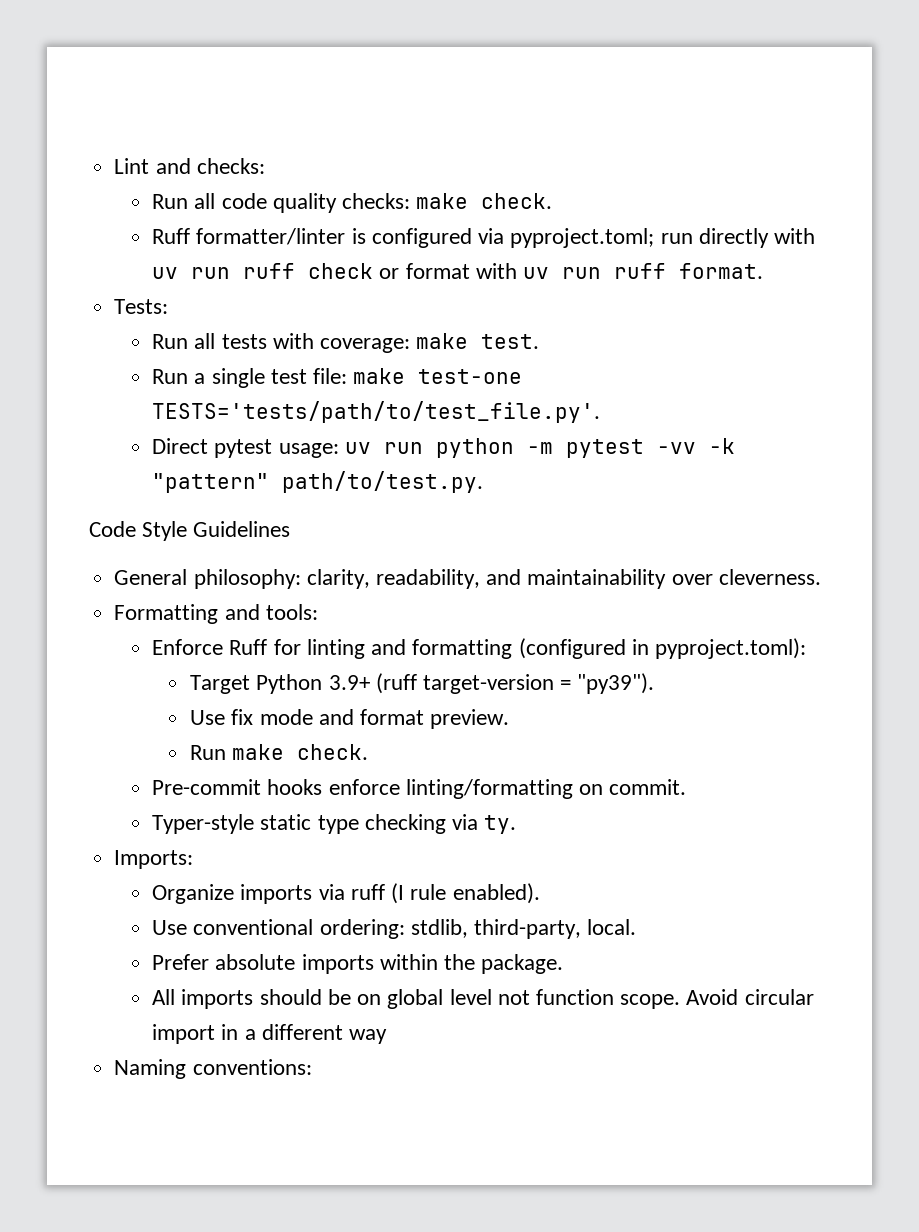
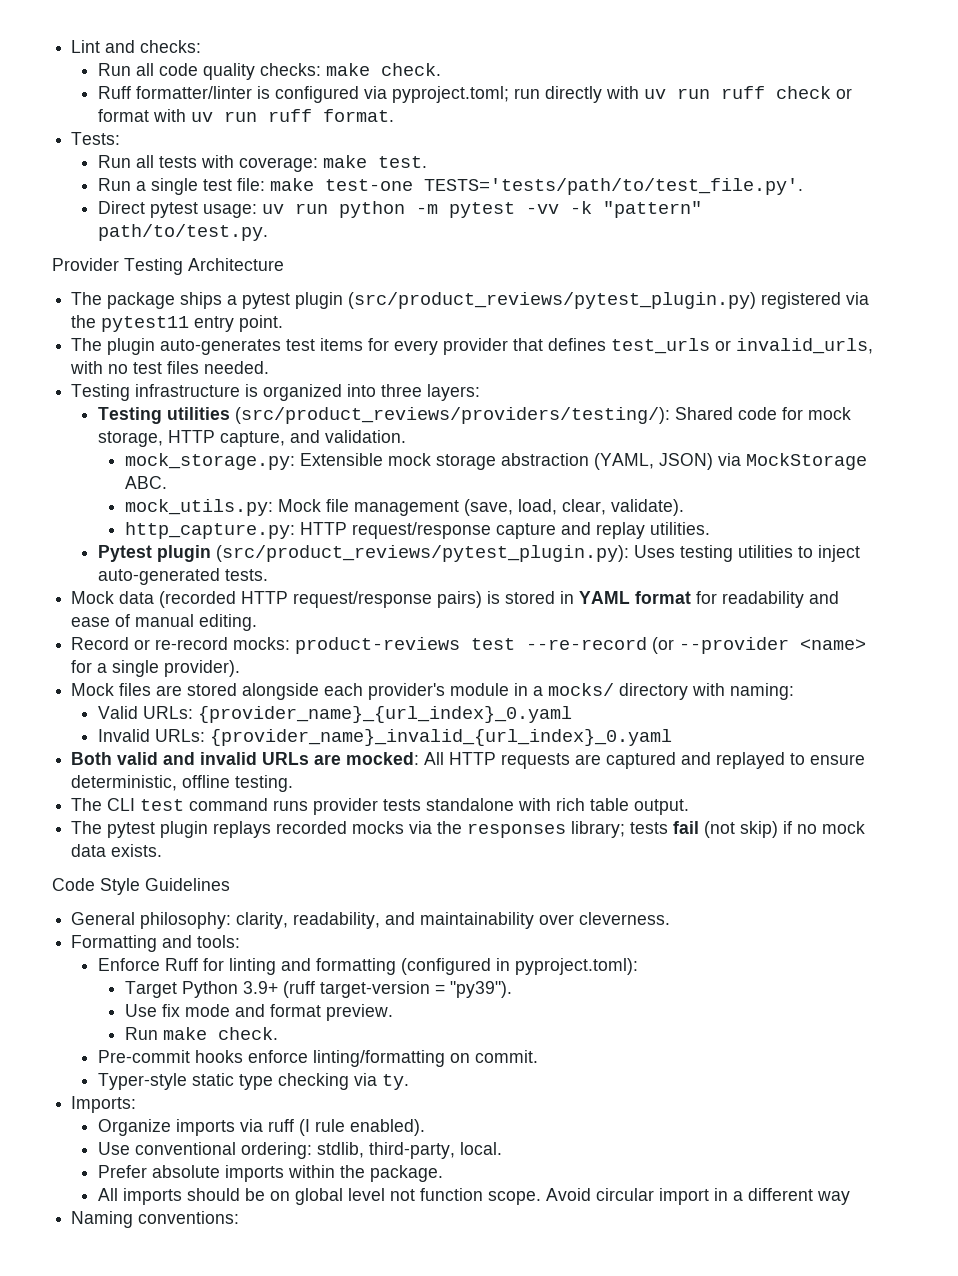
(484, 482) none -> [52,258,284,275] [71,292,870,309] [71,315,284,332] [71,338,874,355] [70,361,270,374] [71,384,481,401] [97,407,851,424] [97,430,406,447] [124,453,867,470] [124,476,167,489] [124,499,684,516] [124,522,710,539] [97,545,860,562] [97,568,268,585] [71,591,840,608] [71,614,258,631] [71,637,867,654] [71,660,241,677] [71,683,795,700] [97,706,572,723] [97,729,672,746] [71,752,866,769] [71,775,294,792] [71,798,690,815] [71,821,866,838] [71,844,163,857] // Provider Testing Architecture // The package ships a pytest plugin (src/product_reviews/pytest_plugin.py) registered via the pytest11 entry point. // The plugin auto-generates test items for every provider that defines test_urls or invalid_urls, with no test files needed. // Testing infrastructure is organized into three layers: // Testing utilities (src/product_reviews/providers/testing/): Shared code for mock storage, HTTP capture, and validation. // mock_storage.py: Extensible mock storage abstraction (YAML, JSON) via MockStorage ABC. // mock_utils.py: Mock file management (save, load, clear, validate). // http_capture.py: HTTP request/response capture and replay utilities. // Pytest plugin (src/product_reviews/pytest_plugin.py): Uses testing utilities to inject auto-generated tests. // Mock data (recorded HTTP request/response pairs) is stored in YAML format for readability and ease of manual editing. // Record or re-record mocks: product-reviews test --re-record (or --provider <name> for a single provider). // Mock files are stored alongside each provider's module in a mocks/ directory with naming: // Valid URLs: {provider_name}_{url_index}_0.yaml // Invalid URLs: {provider_name}_invalid_{url_index}_0.yaml // Both valid and invalid URLs are mocked: All HTTP requests are captured and replayed to ensure deterministic, offline testing. // The CLI test command runs provider tests standalone with rich table output. // The pytest plugin replays recorded mocks via the responses library; tests fail (not skip) if no mock data exists.

